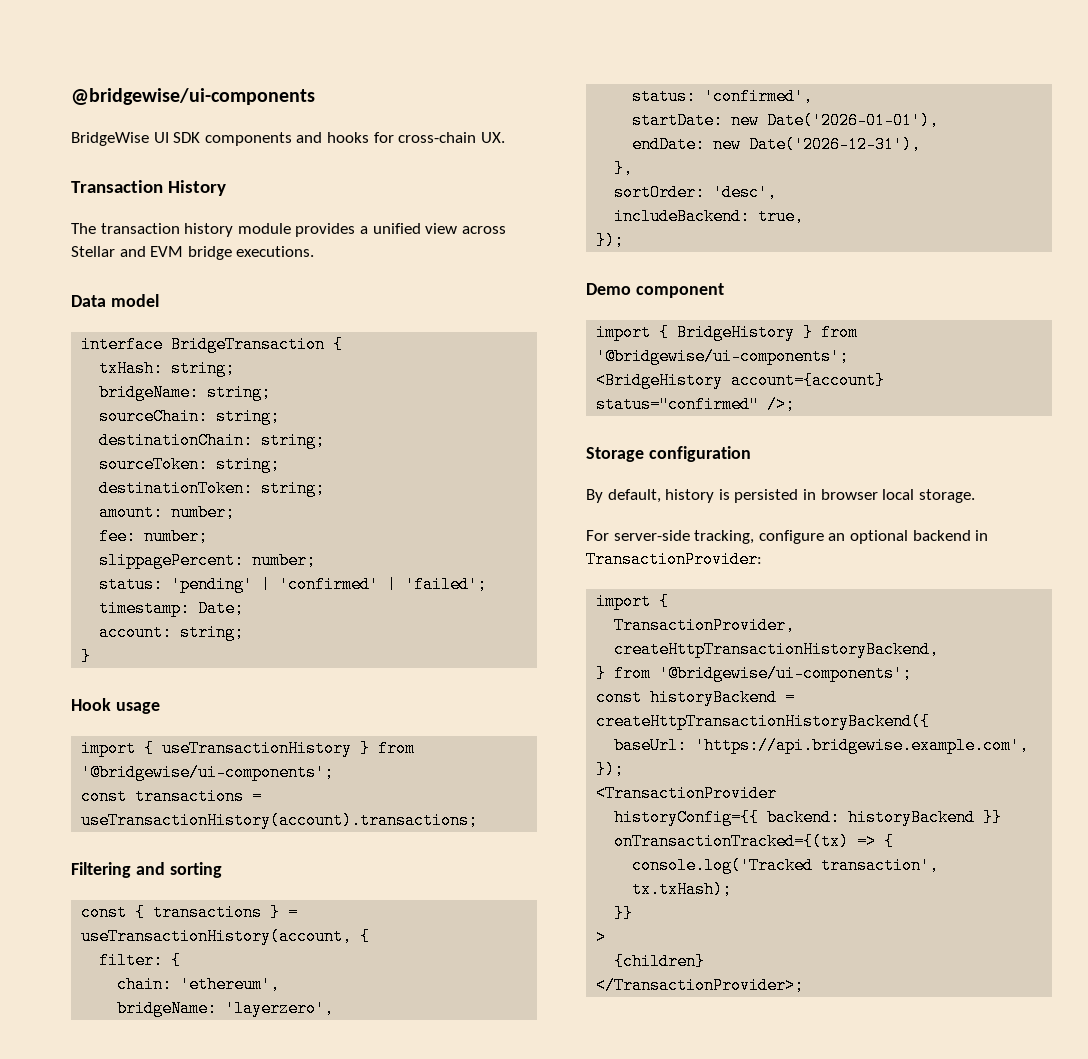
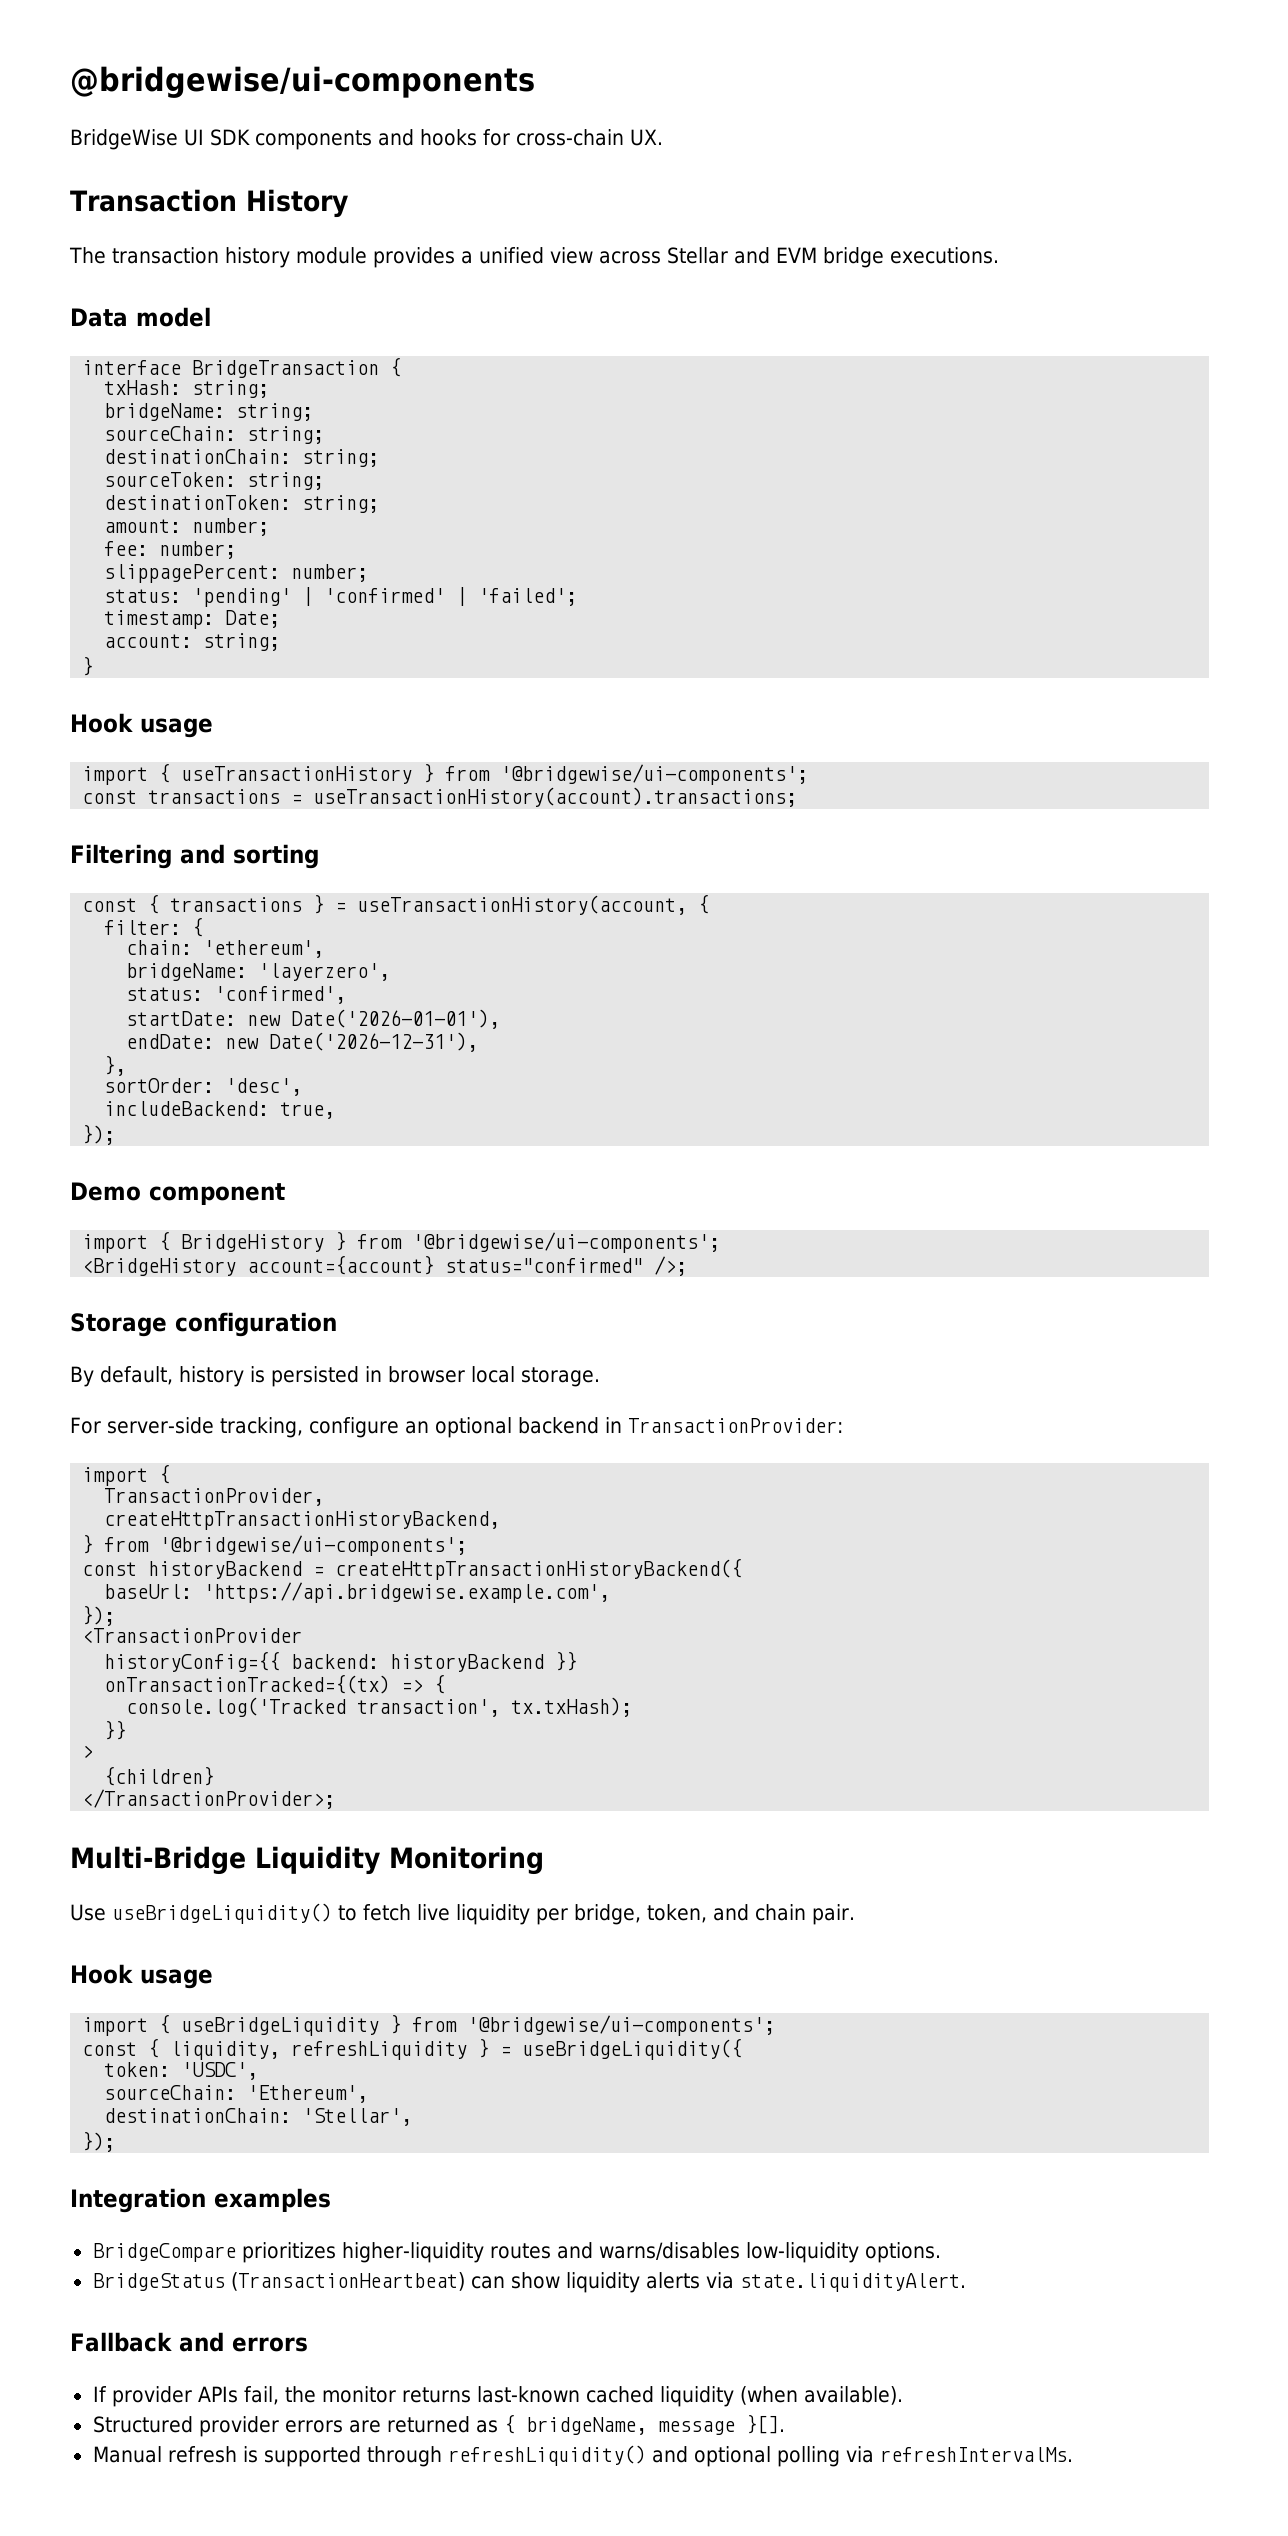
(805, 985) none -> [70,1846,544,1875] [70,1903,855,1925] [70,1964,213,1989] [82,2014,776,2036] [82,2038,743,2060] [104,2062,259,2080] [104,2085,369,2103] [104,2108,413,2126] [82,2131,116,2152] [70,2188,331,2213] [92,2242,941,2263] [92,2272,966,2293] [70,2332,308,2352] [92,2386,903,2407] [92,2414,785,2437] [92,2445,1073,2467] // Multi-Bridge Liquidity Monitoring // Use useBridgeLiquidity() to fetch live liquidity per bridge, token, and chain pair. // Hook usage // import { useBridgeLiquidity } from '@bridgewise/ui-components'; // const { liquidity, refreshLiquidity } = useBridgeLiquidity({ // token: 'USDC', // sourceChain: 'Ethereum', // destinationChain: 'Stellar', // }); // Integration examples // BridgeCompare prioritizes higher-liquidity routes and warns/disables low-liquidity options. // BridgeStatus (TransactionHeartbeat) can show liquidity alerts via state.liquidityAlert. // Fallback and errors // If provider APIs fail, the monitor returns last-known cached liquidity (when available). // Structured provider errors are returned as { bridgeName, message }[]. // Manual refresh is supported through refreshLiquidity() and optional polling via refreshIntervalMs.

